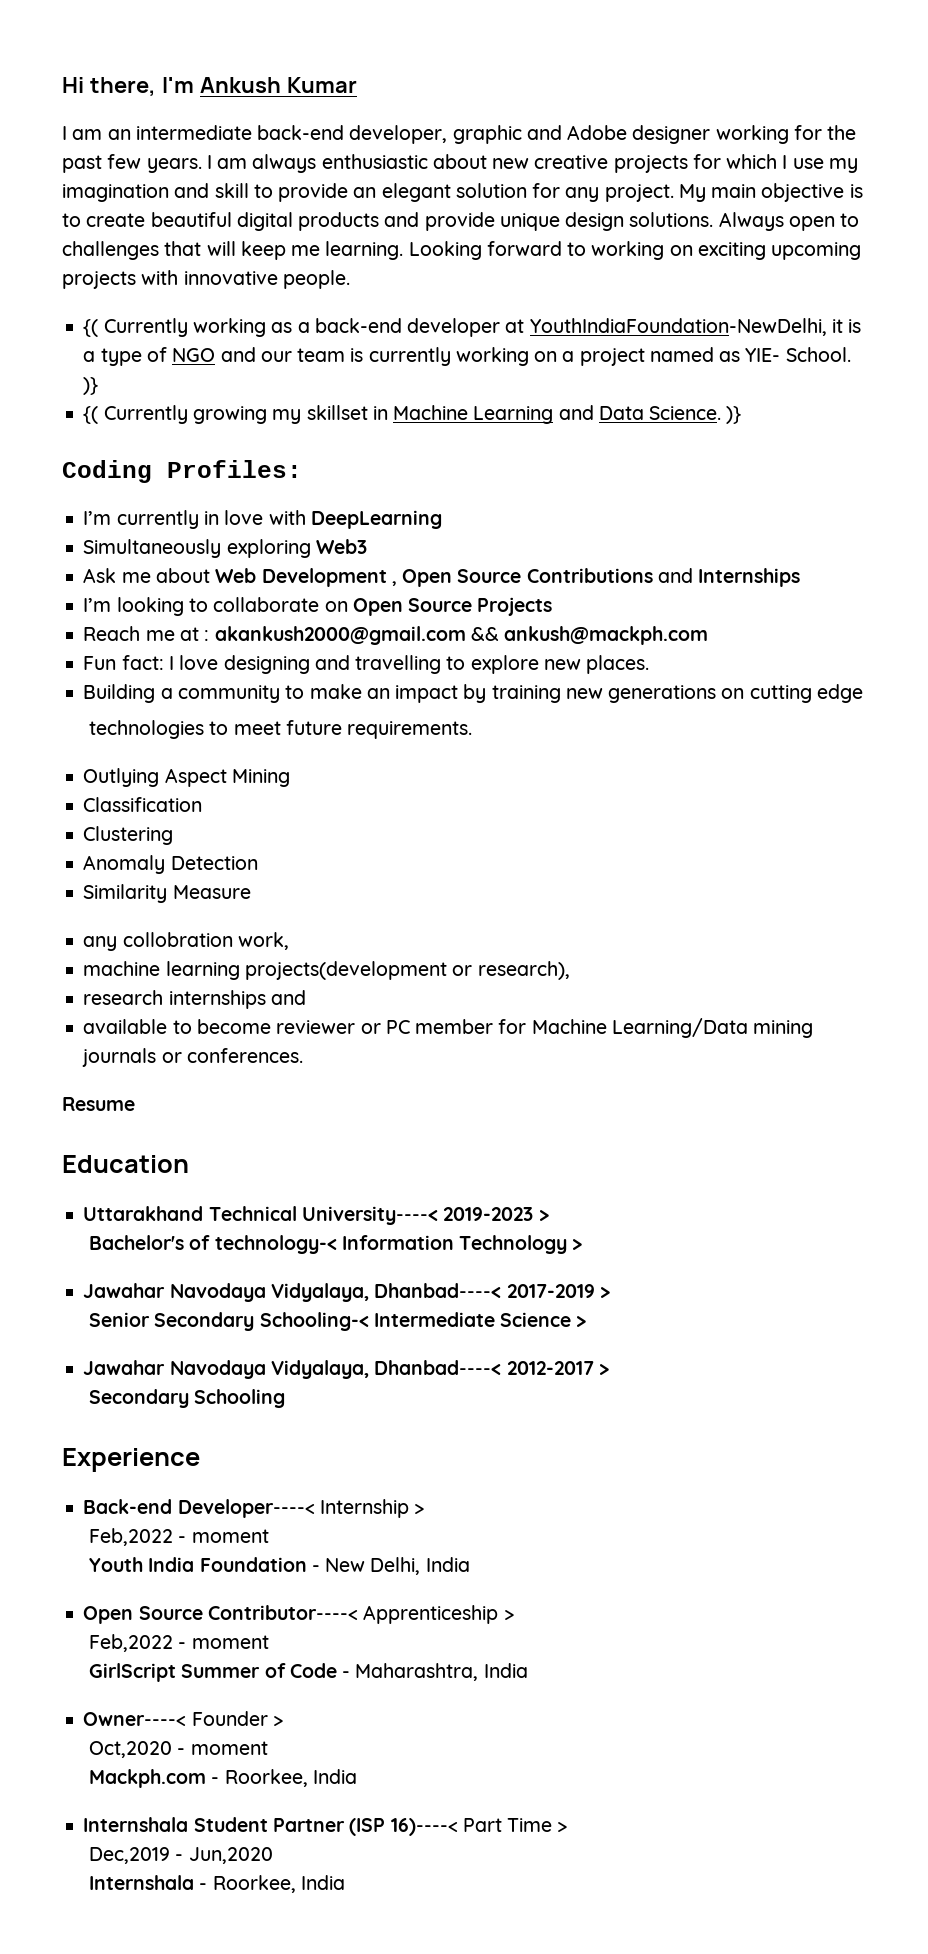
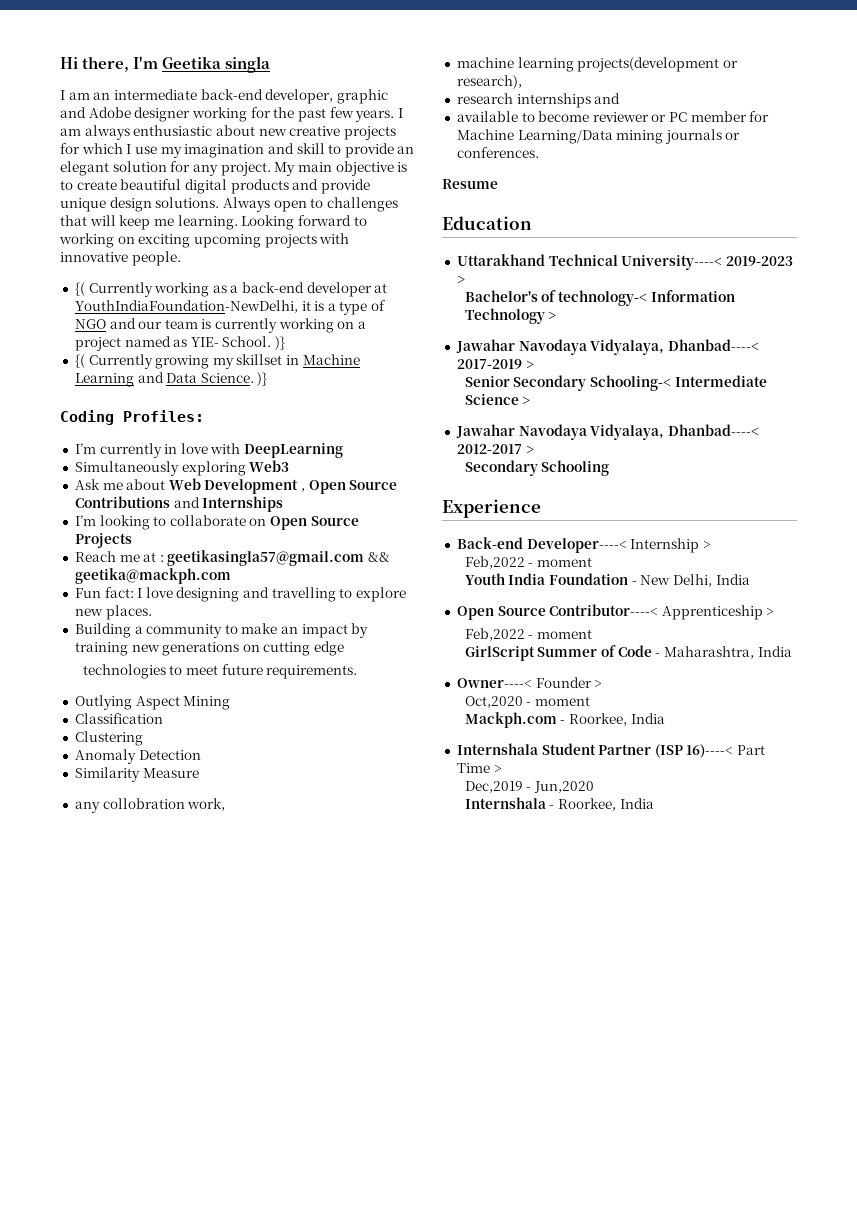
[199,77,357,93] Ankush Kumar -> [162,56,271,73] Geetika singla
[214,626,709,645] akankush2000@gmail.com && ankush@mackph.com -> [167,550,391,566] [74,568,231,584] geetikasingla57@gmail.com && geetika@mackph.com

